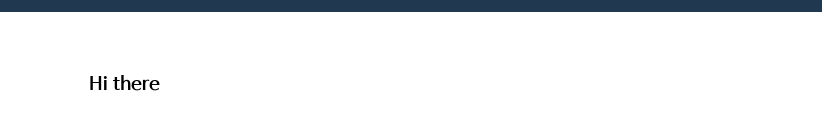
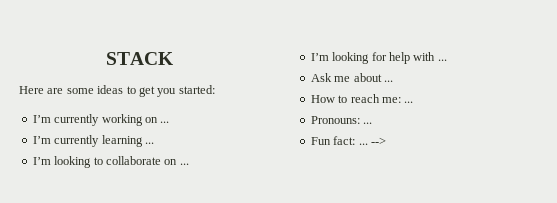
[89,75,161,91] Hi there -> [106,52,174,65] [19,85,215,97] [32,114,170,126] [32,135,154,147] [32,156,189,168] [310,52,447,64] [310,73,393,82] [310,94,414,103] [310,116,373,124] [310,136,386,145] STACK // Here are some ideas to get you started: // I’m currently working on ... // I’m currently learning ... // I’m looking to collaborate on ... // I’m looking for help with ... // Ask me about ... // How to reach me: ... // Pronouns: ... // Fun fact: ... -->

